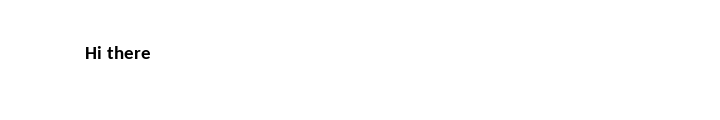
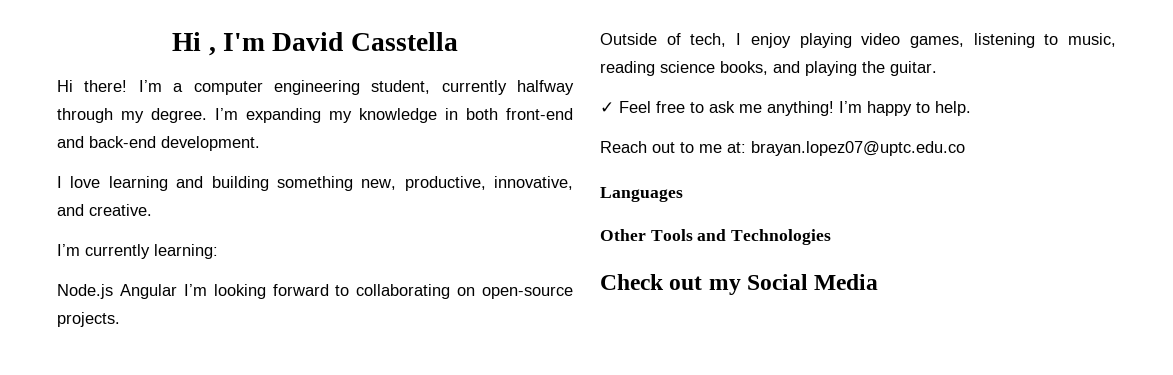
[85,46,151,59] Hi there -> [172,32,458,56] [57,80,574,95] [57,108,573,123] [57,136,260,151] [57,176,573,191] [57,204,152,216] [57,244,218,259] [57,284,573,299] [57,312,120,327] [600,33,1116,48] [600,61,937,76] [600,101,971,116] [600,141,965,156] [600,187,683,202] [600,229,832,245] [600,274,879,295] Hi , I'm David Casstella // Hi there! I’m a computer engineering student, currently halfway through my degree. I’m expanding my knowledge in both front-end and back-end development. // I love learning and building something new, productive, innovative, and creative. // I’m currently learning: // Node.js Angular I’m looking forward to collaborating on open-source projects. // Outside of tech, I enjoy playing video games, listening to music, reading science books, and playing the guitar. // ✓ Feel free to ask me anything! I’m happy to help. // Reach out to me at: brayan.lopez07@uptc.edu.co // Languages // Other Tools and Technologies // Check out my Social Media

